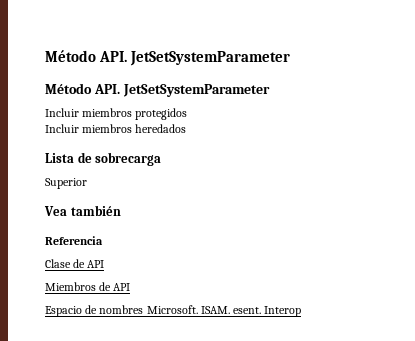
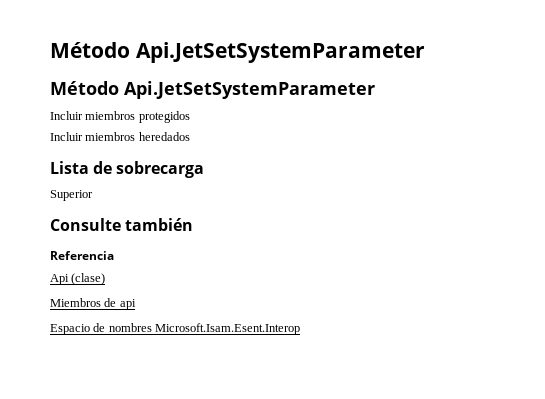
[45,50,290,66] [45,83,270,97] Método API. JetSetSystemParameter // Método API. JetSetSystemParameter -> [50,42,425,63] [50,81,375,99] Método Api.JetSetSystemParameter // Método Api.JetSetSystemParameter
[44,206,67,216] Vea -> [50,218,121,231] Consulte
[45,259,105,268] Clase de API -> [50,273,106,285] Api (clase)
[113,283,131,291] API -> [119,299,136,310] api
[146,305,302,317] Microsoft. ISAM. esent. Interop -> [155,323,301,335] Microsoft.Isam.Esent.Interop

